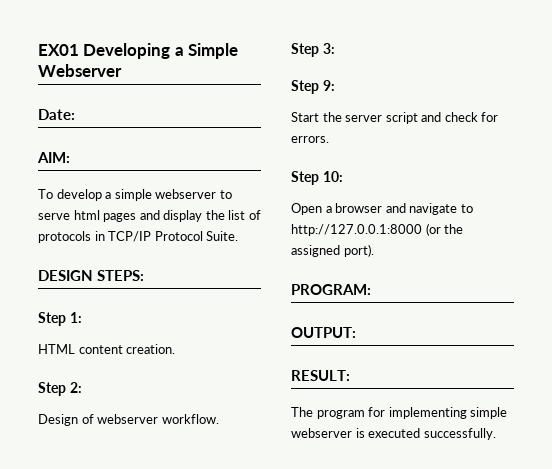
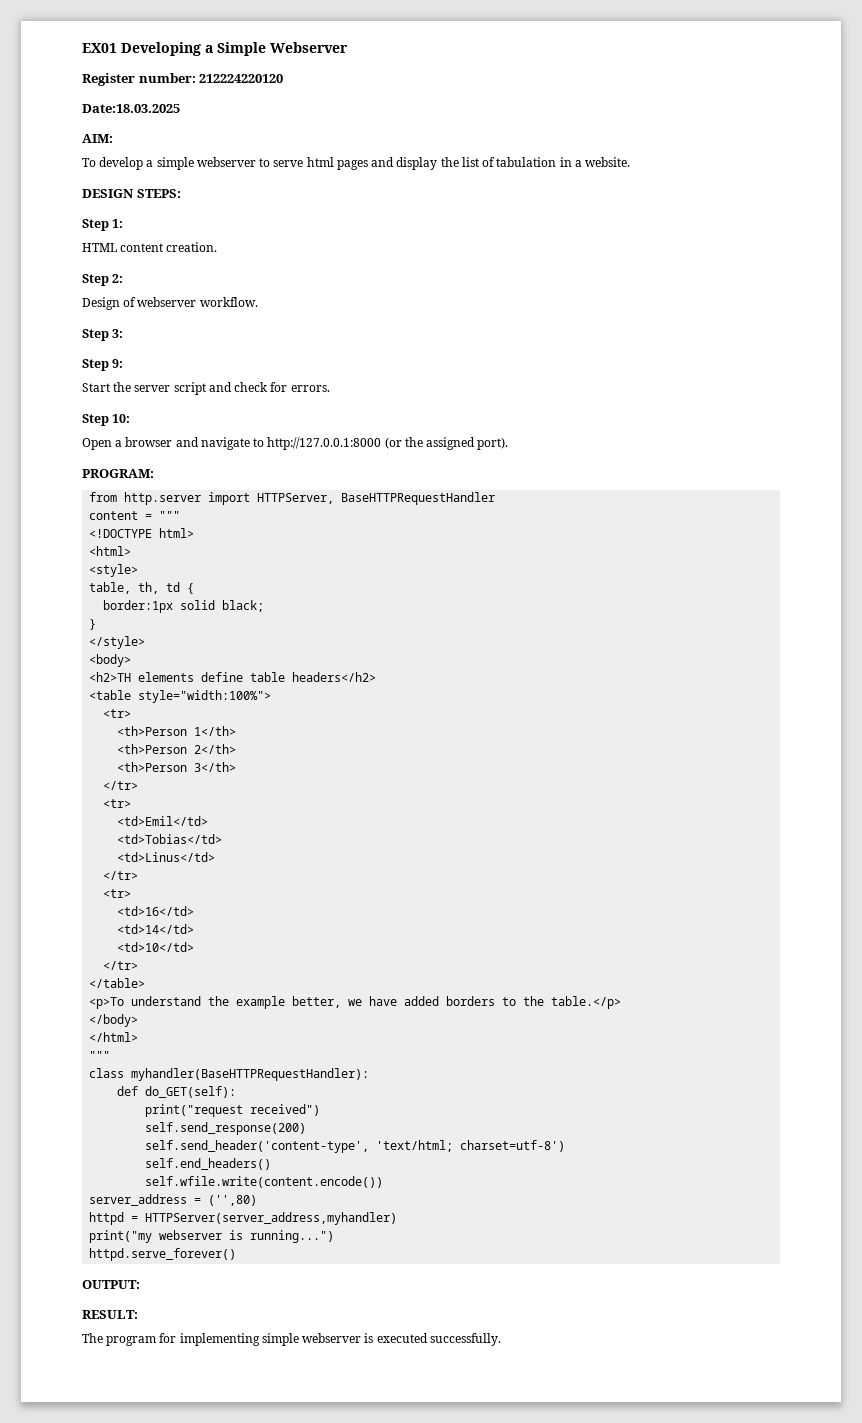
[38,109,75,120] Date: -> [82,73,284,86] [82,104,180,113] Register number: 212224220120 // Date:18.03.2025
[38,231,239,243] protocols in TCP/IP Protocol Suite. -> [496,157,631,167] tabulation in a website.
(371, 289) none -> [89,492,496,505] [89,511,181,520] [89,528,195,538] [89,546,132,556] [89,564,139,577] [89,582,195,594] [103,600,265,613] [89,619,97,630] [89,636,146,649] [89,654,132,667] [89,672,377,682] [89,690,272,703] [103,709,132,718] [117,726,237,736] [117,744,237,754] [117,762,237,772] [103,781,139,790] [103,799,132,808] [117,816,209,826] [117,834,223,844] [117,852,216,862] [103,871,139,880] [103,889,132,898] [117,906,195,916] [117,924,195,934] [117,942,195,952] [103,961,139,970] [89,978,146,988] [89,996,622,1009] [89,1014,139,1027] [89,1032,139,1042] [89,1051,111,1060] [89,1068,370,1081] [117,1086,237,1098] [145,1104,321,1117] [145,1122,307,1135] [145,1140,566,1153] [145,1158,272,1170] [145,1176,384,1188] [89,1194,258,1206] [89,1212,398,1225] [89,1230,335,1243] [89,1248,237,1261] // from http.server import HTTPServer, BaseHTTPRequestHandler // content = """ // <!DOCTYPE html> // <html> // <style> // table, th, td { // border:1px solid black; // } // </style> // <body> // <h2>TH elements define table headers</h2> // <table style="width:100%"> // <tr> // <th>Person 1</th> // <th>Person 2</th> // <th>Person 3</th> // </tr> // <tr> // <td>Emil</td> // <td>Tobias</td> // <td>Linus</td> // </tr> // <tr> // <td>16</td> // <td>14</td> // <td>10</td> // </tr> // </table> // <p>To understand the example better, we have added borders to the table.</p> // </body> // </html> // """ // class myhandler(BaseHTTPRequestHandler): // def do_GET(self): // print("request received") // self.send_response(200) // self.send_header('content-type', 'text/html; charset=utf-8') // self.end_headers() // self.wfile.write(content.encode()) // server_address = ('',80) // httpd = HTTPServer(server_address,myhandler) // print("my webserver is running...") // httpd.serve_forever()

